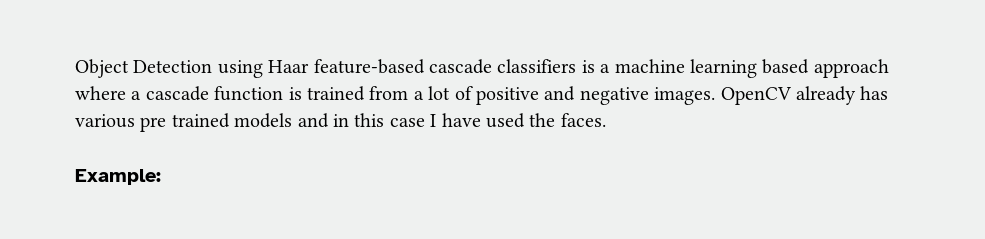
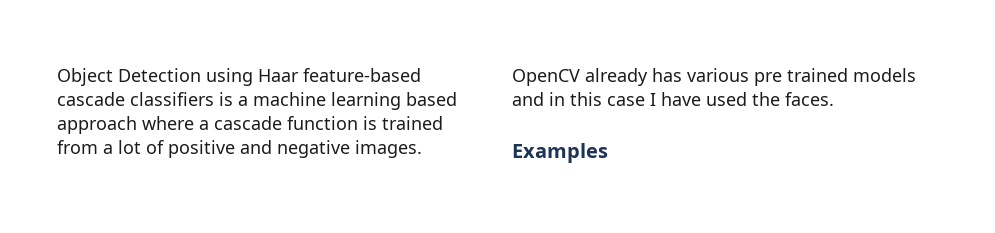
[75,169,161,185] Example: -> [512,143,608,163] Examples

